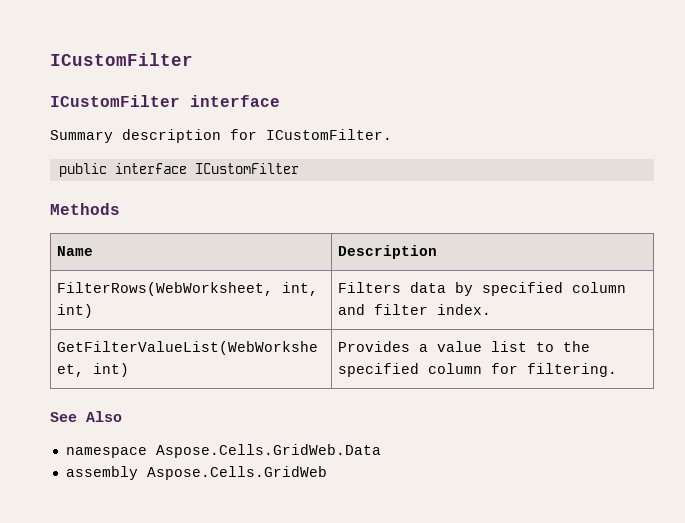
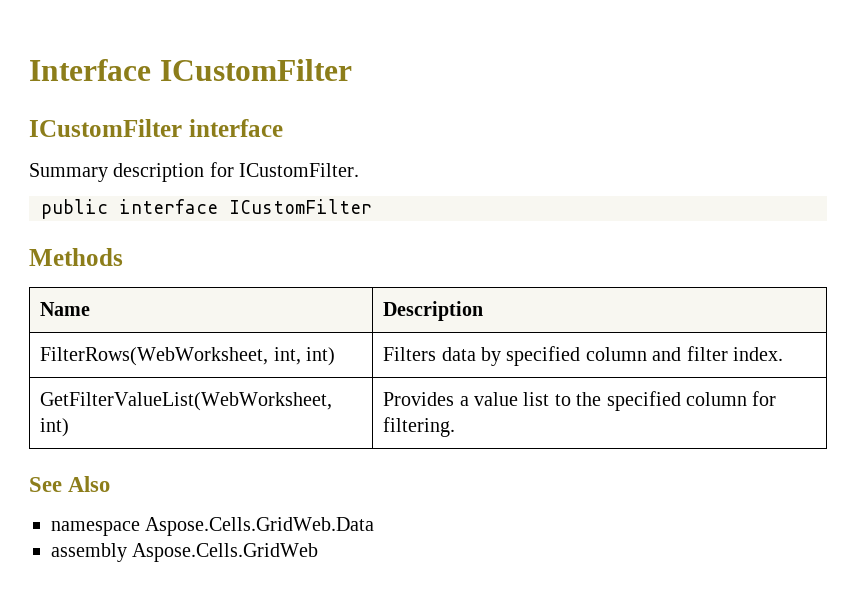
(50, 59) none -> [29,59,151,81] Interface

